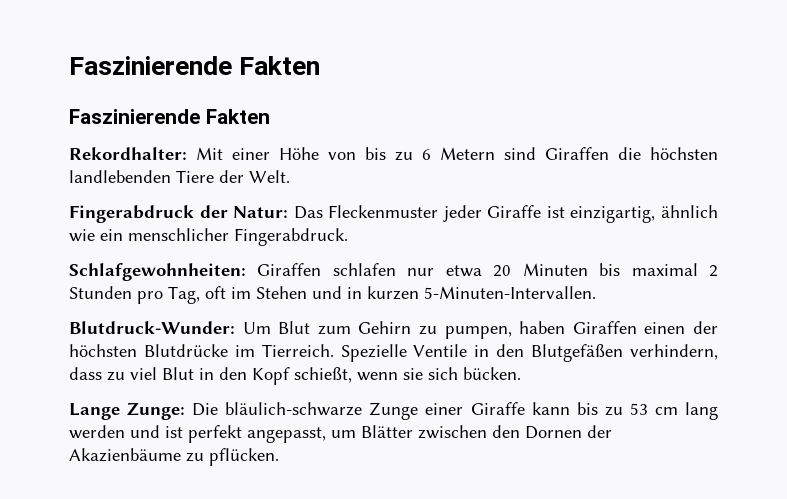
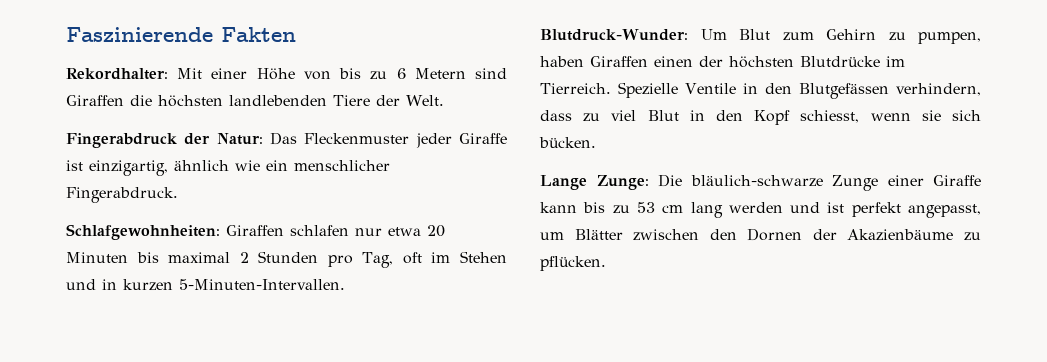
[69,56,321,75] [69,109,270,124] Faszinierende Fakten // Faszinierende Fakten -> [66,27,296,42] Faszinierende Fakten
[531,344,624,362] Blutgefäßen -> [798,83,889,99] Blutgefässen
[294,367,352,383] schießt, -> [800,110,860,123] schiesst,

